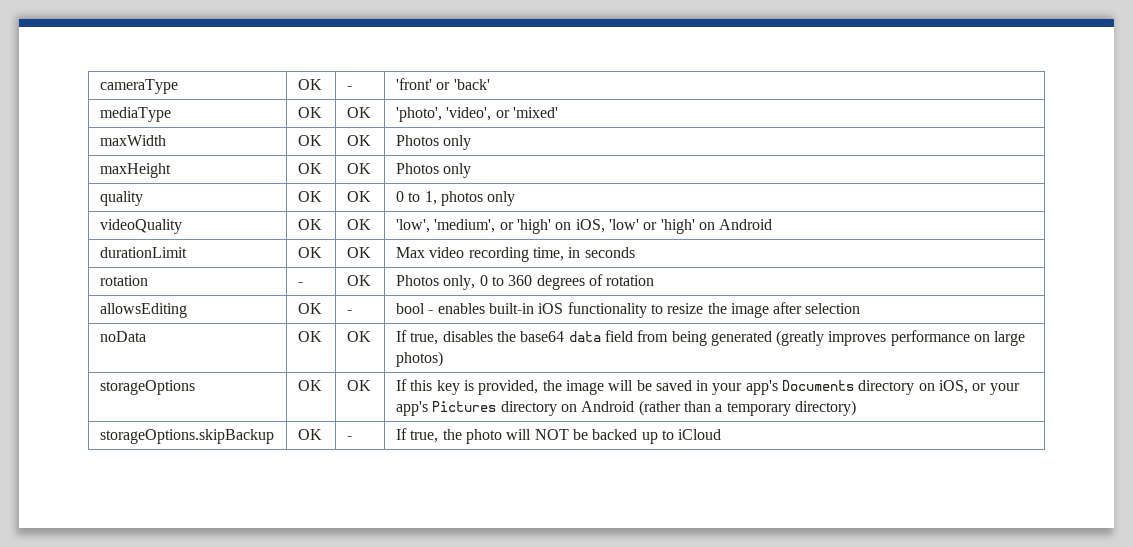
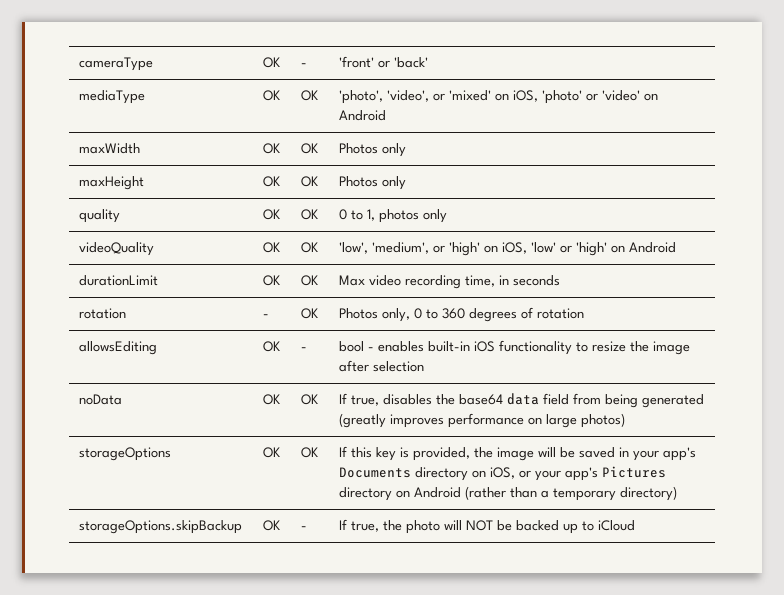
(558, 112) none -> [495,90,659,104] [339,110,387,121] on iOS, 'photo' or 'video' on Android

